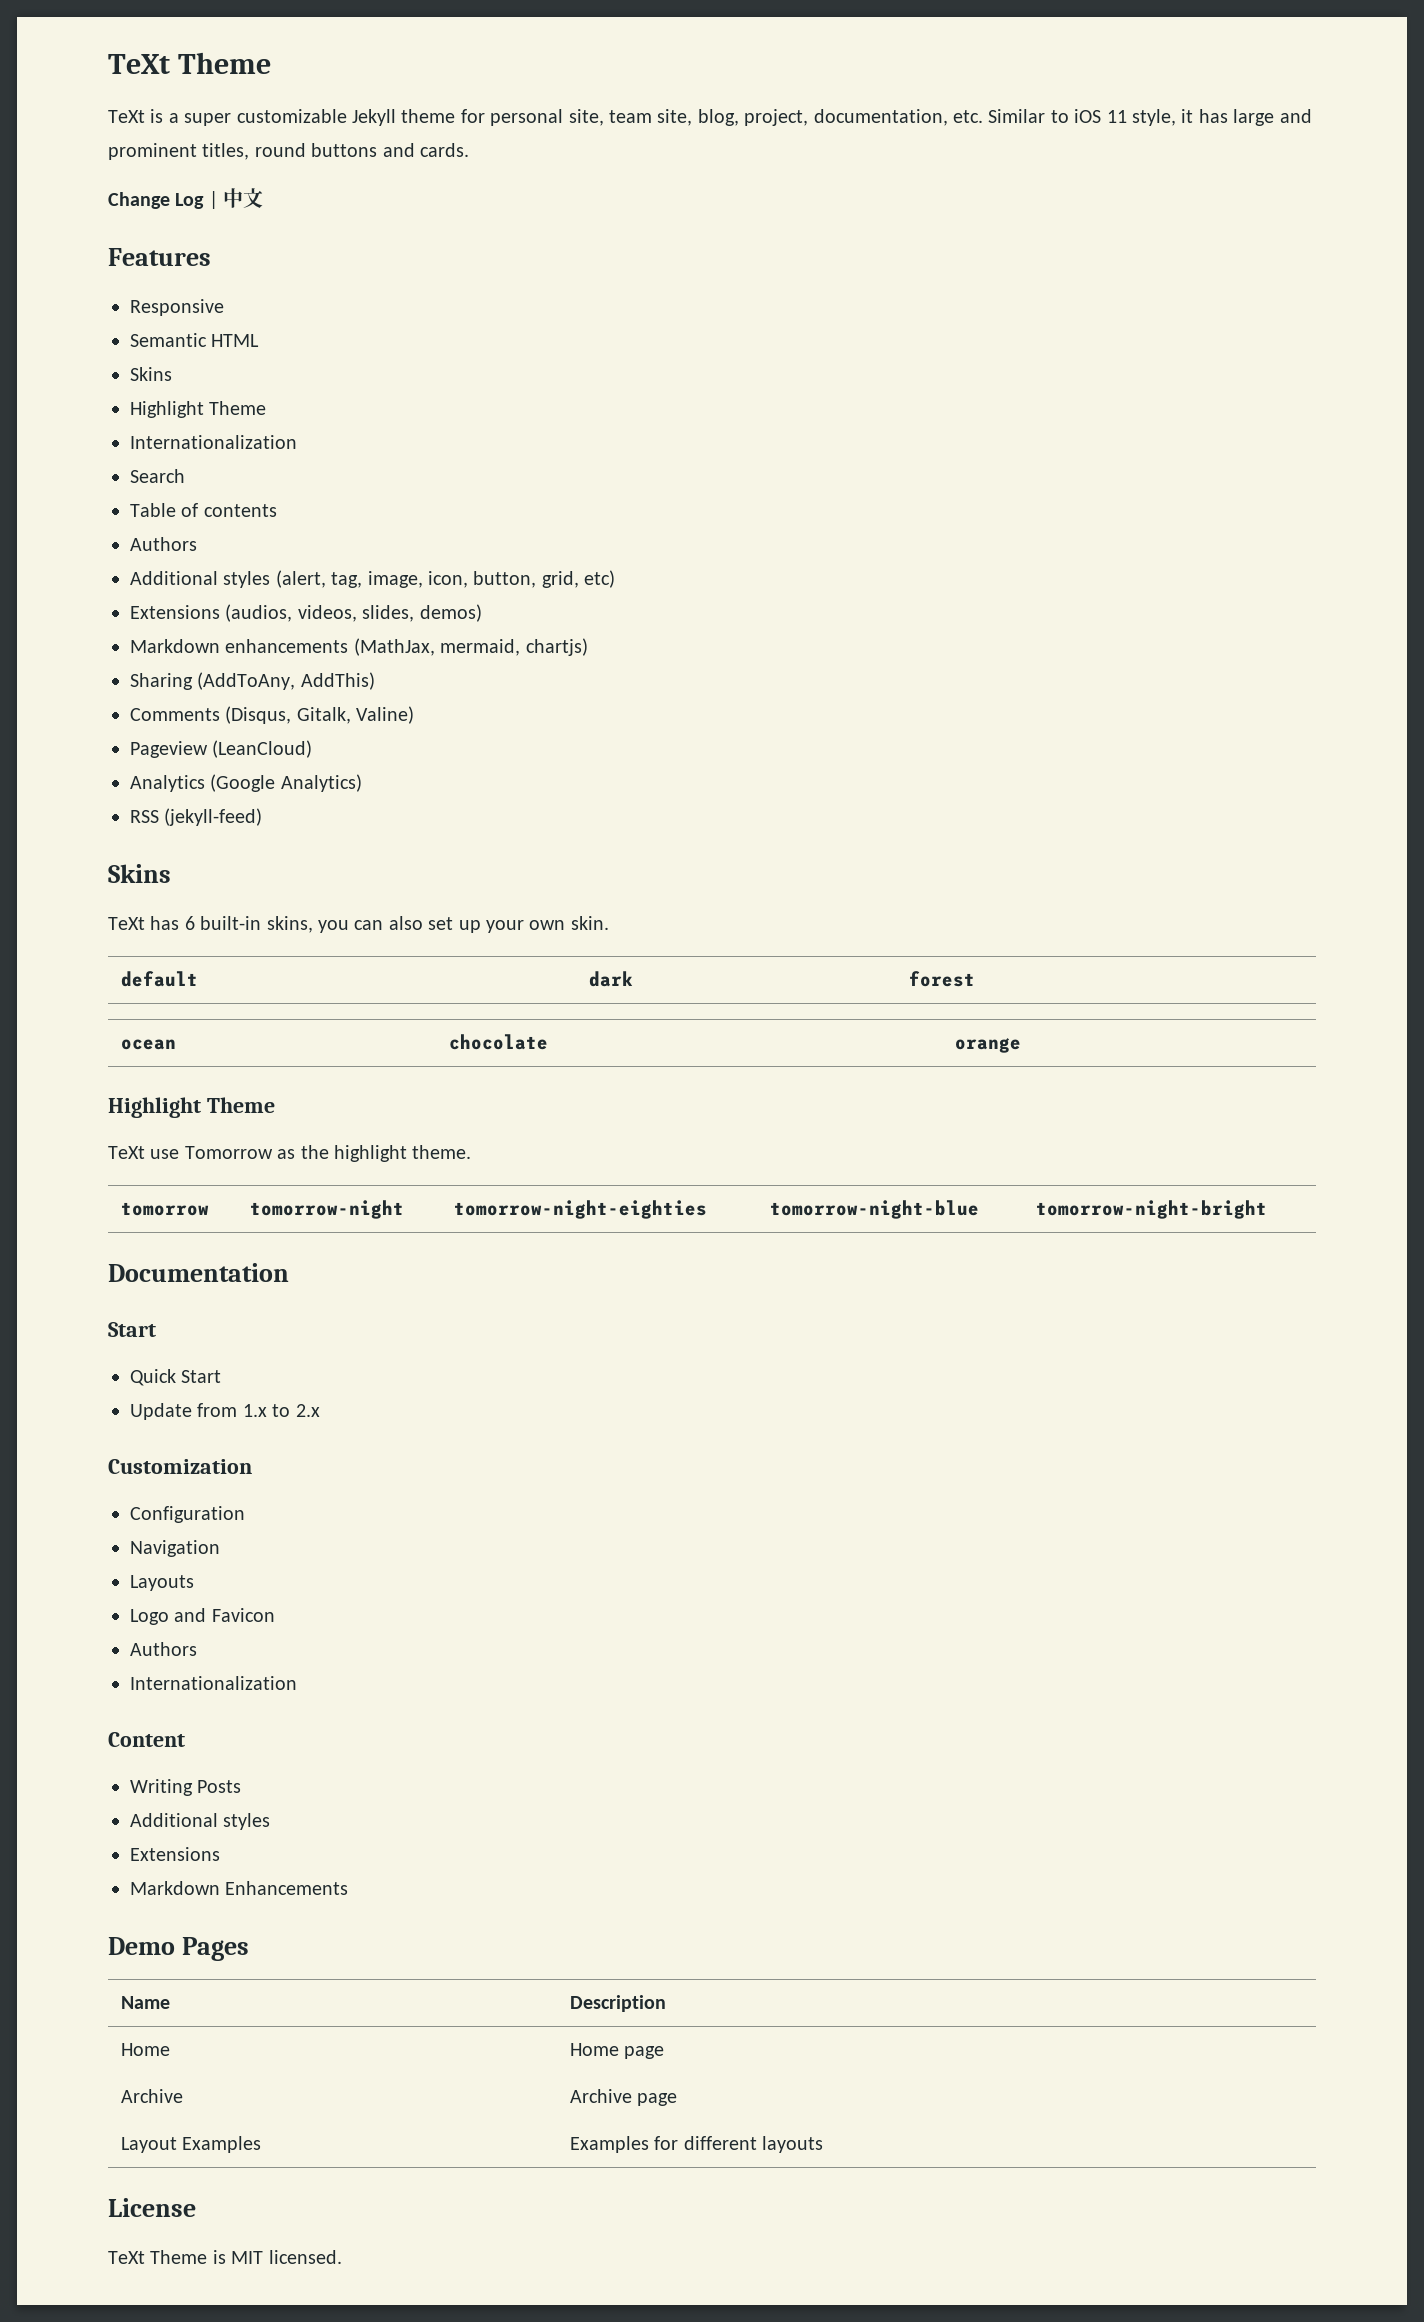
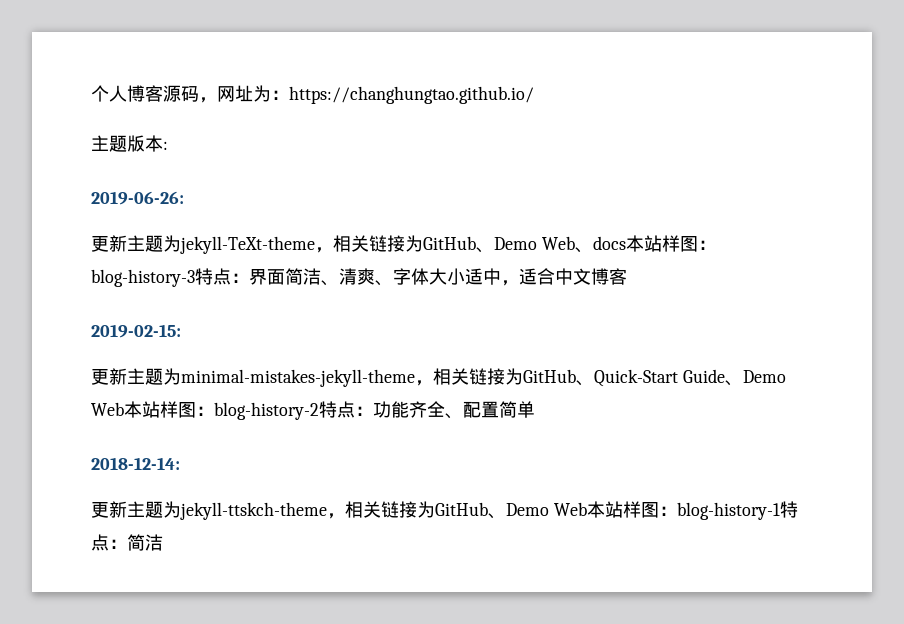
[108,52,272,74] [108,109,1312,126] [108,143,469,160] [108,188,264,209] [108,248,211,266] [130,299,224,316] [130,333,260,347] [130,367,172,381] [130,401,267,418] [130,435,297,449] [130,469,185,483] [130,503,277,517] [130,537,197,551] [130,570,616,588] [130,604,482,622] [130,638,588,656] [130,672,375,690] [130,706,415,724] [130,740,313,758] [130,774,362,792] [130,808,263,826] [108,864,171,883] [108,916,609,933] [120,971,198,987] [588,971,633,987] [908,971,975,987] [120,1039,176,1050] [448,1034,548,1050] [954,1038,1021,1053] [108,1097,275,1118] [108,1145,472,1162] [120,1202,209,1216] [249,1200,404,1219] [453,1200,707,1219] [769,1200,979,1219] [1035,1200,1267,1219] [108,1263,289,1282] [108,1322,156,1337] [130,1369,222,1386] [130,1403,320,1420] [108,1459,252,1474] [130,1506,245,1523] [130,1540,220,1557] [130,1575,194,1591] [130,1608,275,1625] [130,1642,197,1656] [130,1676,297,1690] [108,1732,185,1747] [130,1779,242,1796] [130,1813,271,1830] [130,1847,220,1861] [130,1881,349,1895] [108,1937,249,1961] [120,1996,170,2009] [569,1995,666,2012] [120,2043,170,2056] [569,2043,665,2059] [120,2089,183,2103] [569,2089,678,2106] [120,2136,262,2153] [569,2136,824,2153] [108,2198,196,2217] [108,2250,342,2264] TeXt Theme // TeXt is a super customizable Jekyll theme for personal site, team site, blog, project, documentation, etc. Similar to iOS 11 style, it has large and prominent titles, round buttons and cards. // Change Log | 中文 // Features // Responsive // Semantic HTML // Skins // Highlight Theme // Internationalization // Search // Table of contents // Authors // Additional styles (alert, tag, image, icon, button, grid, etc) // Extensions (audios, videos, slides, demos) // Markdown enhancements (MathJax, mermaid, chartjs) // Sharing (AddToAny, AddThis) // Comments (Disqus, Gitalk, Valine) // Pageview (LeanCloud) // Analytics (Google Analytics) // RSS (jekyll-feed) // Skins // TeXt has 6 built-in skins, you can also set up your own skin. // default | dark | forest // ocean | chocolate | orange // Highlight Theme // TeXt use Tomorrow as the highlight theme. // tomorrow | tomorrow-night | tomorrow-night-eighties | tomorrow-night-blue | tomorrow-night-bright // Documentation // Start // Quick Start // Update from 1.x to 2.x // Customization // Configuration // Navigation // Layouts // Logo and Favicon // Authors // Internationalization // Content // Writing Posts // Additional styles // Extensions // Markdown Enhancements // Demo Pages // Name | Description // Home | Home page // Archive | Archive page // Layout Examples | Examples for different layouts // License // TeXt Theme is MIT licensed. -> [91,85,534,104] [91,135,168,152] [91,191,184,205] [91,235,716,254] [91,268,627,287] [91,324,181,338] [91,368,786,387] [91,401,535,420] [91,457,180,470] [91,501,798,520] [91,534,163,551] 个人博客源码，网址为：https://changhungtao.github.io/ // 主题版本: // 2019-06-26: // 更新主题为jekyll-TeXt-theme，相关链接为GitHub、Demo Web、docs本站样图：blog-history-3特点：界面简洁、清爽、字体大小适中，适合中文博客 // 2019-02-15: // 更新主题为minimal-mistakes-jekyll-theme，相关链接为GitHub、Quick-Start Guide、Demo Web本站样图：blog-history-2特点：功能齐全、配置简单 // 2018-12-14: // 更新主题为jekyll-ttskch-theme，相关链接为GitHub、Demo Web本站样图：blog-history-1特点：简洁

